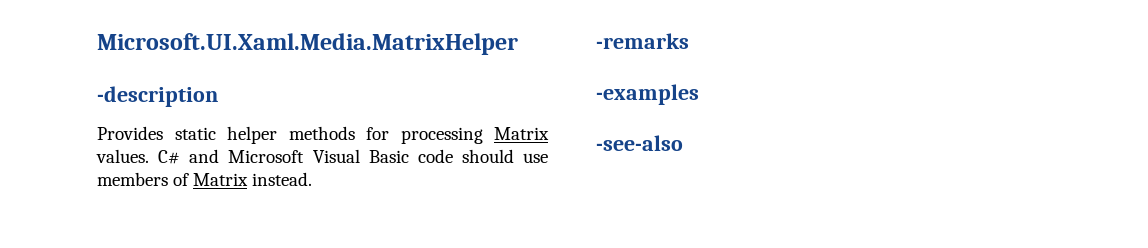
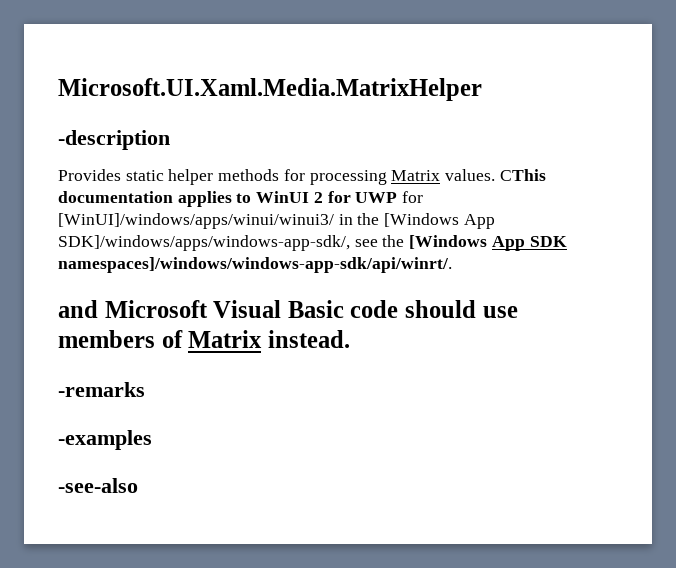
[158,150,181,164] C# -> [499,169,546,181] [58,191,424,207] [58,213,495,229] [58,235,567,251] [58,257,452,273] CThis documentation applies to WinUI 2 for UWP for [WinUI]/windows/apps/winui/winui3/ in the [Windows App SDK]/windows/apps/windows-app-sdk/, see the [Windows App SDK namespaces]/windows/windows-app-sdk/api/winrt/. //

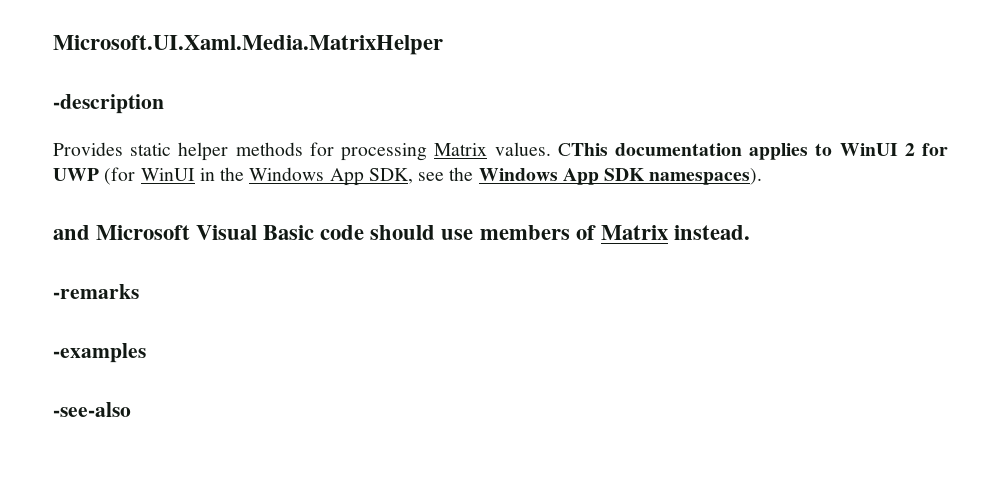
[402,191,424,203] [58,213,495,229] [58,235,350,251] for [WinUI]/windows/apps/winui/winui3/ in the [Windows App SDK]/windows/apps/windows-app-sdk/, -> [104,167,413,186] (for WinUI in the Windows App SDK,
[409,235,488,249] [Windows -> [478,168,558,181] Windows
[58,257,452,273] namespaces]/windows/windows-app-sdk/api/winrt/. -> [649,168,763,185] namespaces).

